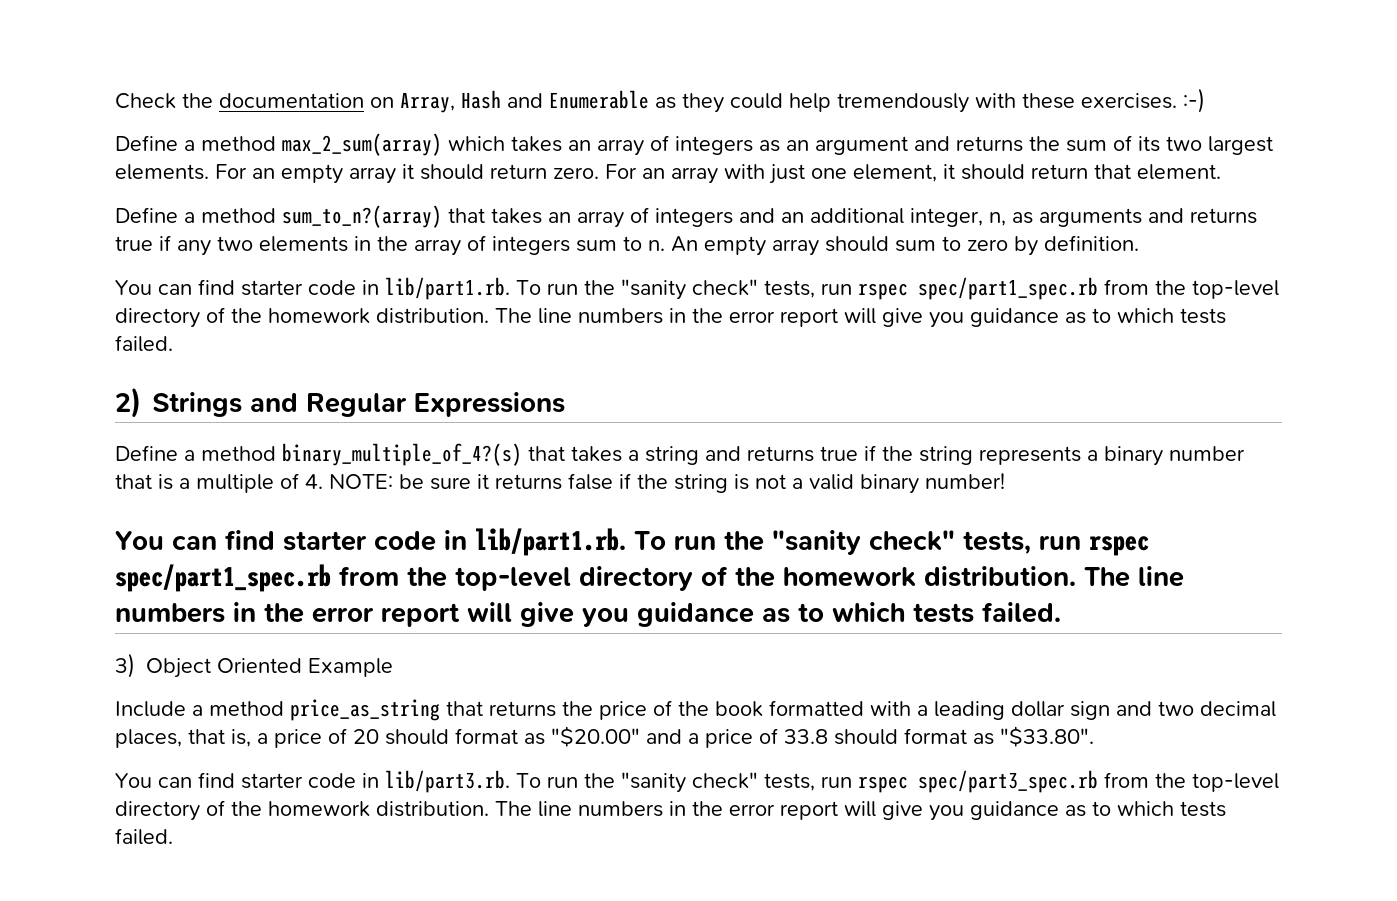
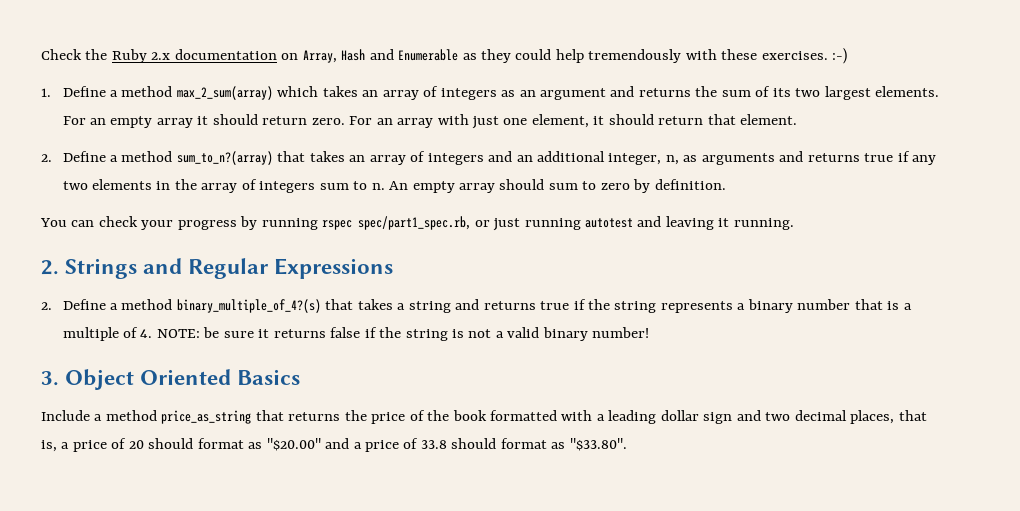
(213, 100) none -> [111,49,171,63] Ruby 2.x
(1205, 100) none -> [41,88,51,97] 1.
(1221, 172) none -> [41,154,52,162] 2.
[198,277,1279,300] [115,307,1226,328] [115,335,173,352] [115,387,141,418] find starter code in lib/part1.rb. To run the "sanity check" tests, run rspec spec/part1_spec.rb from the top-level directory of the homework distribution. The line numbers in the error report will give you guidance as to which tests failed. // 2) -> [98,216,794,231] [41,260,59,275] check your progress by running rspec spec/part1_spec.rb, or just running autotest and leaving it running. // 2.
(565, 404) none -> [41,302,52,310] 2.
[115,528,1149,556] [115,564,1184,592] [115,602,1061,627] [115,653,135,678] You can find starter code in lib/part1.rb. To run the "sanity check" tests, run rspec spec/part1_spec.rb from the top-level directory of the homework distribution. The line numbers in the error report will give you guidance as to which tests failed. // 3) -> [41,371,59,386] 3.
[308,658,393,677] Example -> [237,369,301,385] Basics
[115,770,1279,793] [115,800,1226,821] [115,828,173,845] // You can find starter code in lib/part3.rb. To run the "sanity check" tests, run rspec spec/part3_spec.rb from the top-level directory of the homework distribution. The line numbers in the error report will give you guidance as to which tests failed. -> (627, 444) none

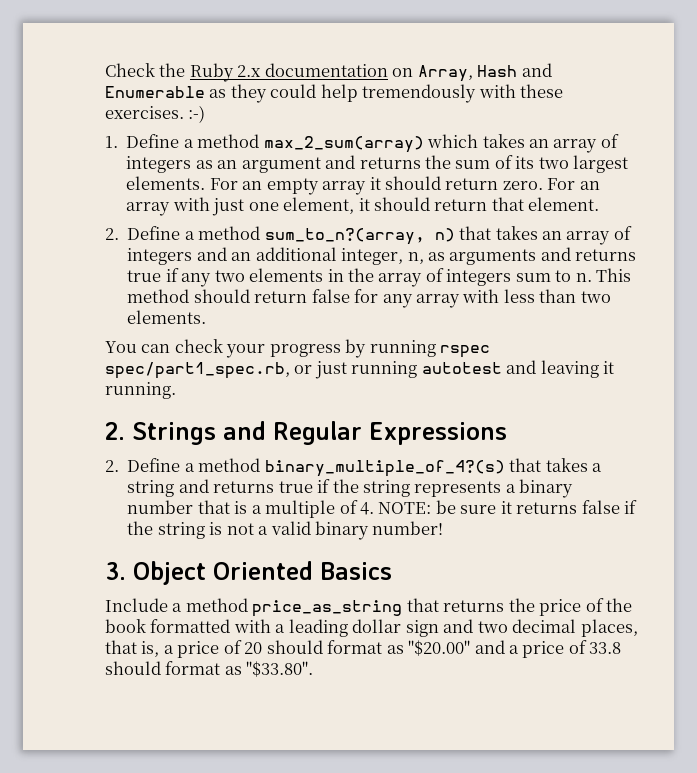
[176,151,273,165] sum_to_n?(array) -> [264,228,455,245] sum_to_n?(array, n)
[389,179,726,193] An empty array should sum to zero by definition. -> [596,268,632,282] [127,289,611,308] [127,310,207,324] This method should return false for any array with less than two elements.

